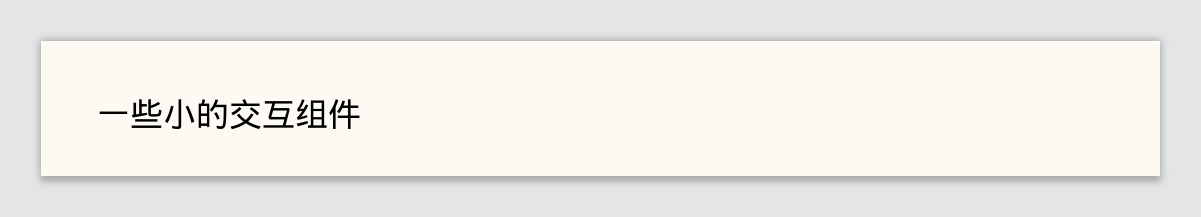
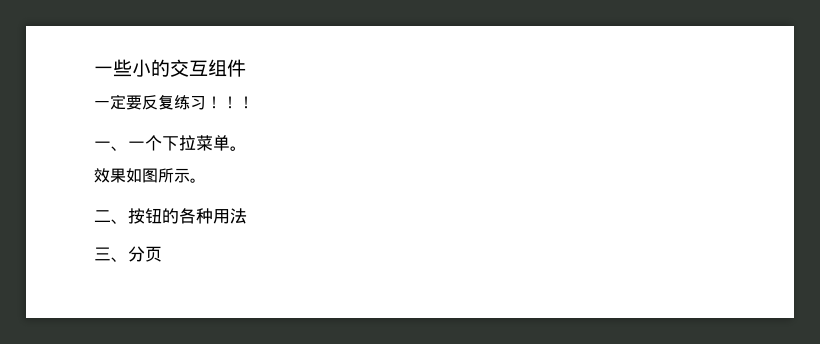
(361, 114) none -> [94,94,254,110] [94,135,247,151] [94,168,206,183] [94,208,247,224] [94,246,162,262] // 一定要反复练习！！！ // 一、一个下拉菜单。 // 效果如图所示。 // 二、按钮的各种用法 // 三、分页

